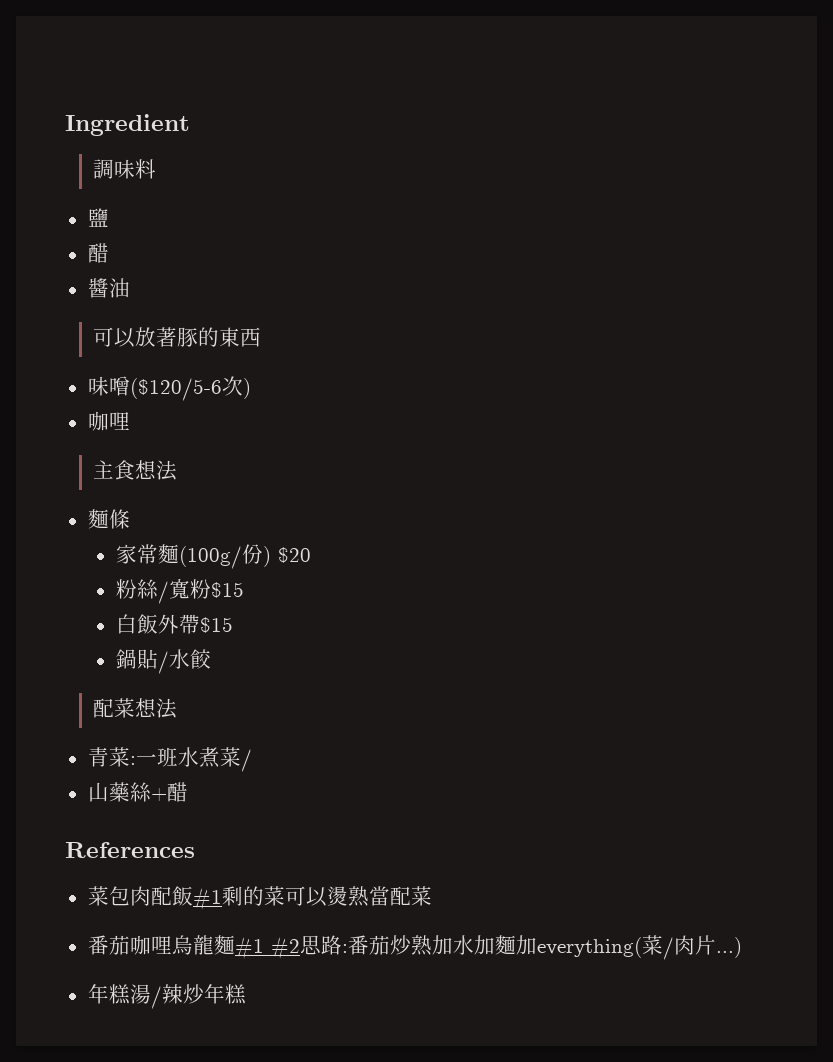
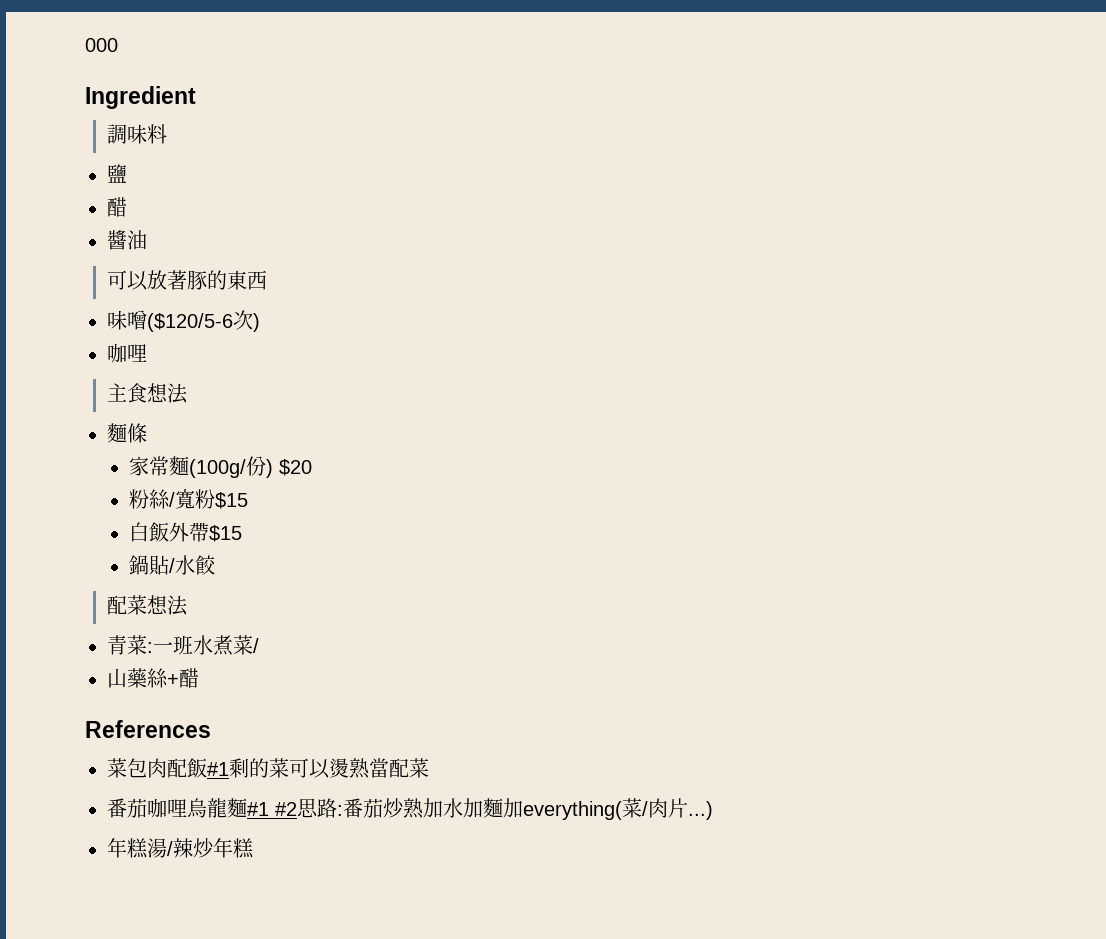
(65, 125) none -> [85,38,118,52] 000 //

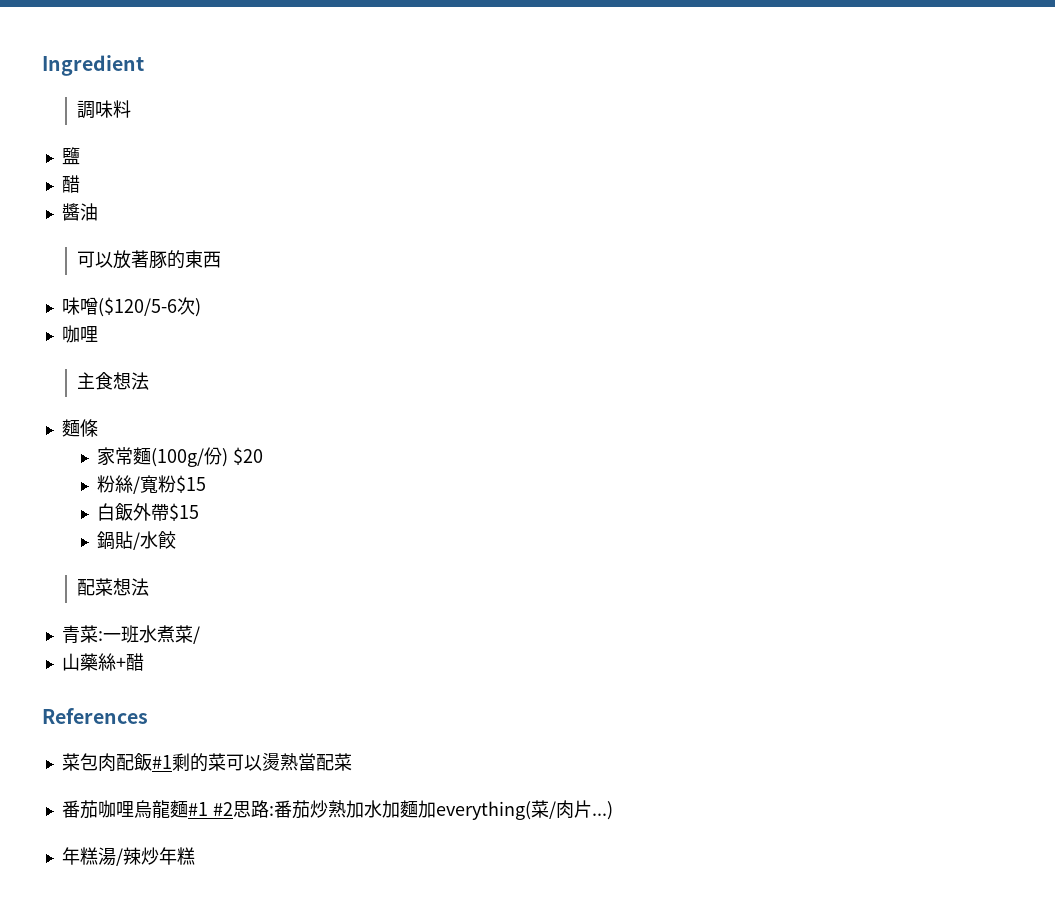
[85,38,118,52] 000 // -> (42, 65) none

